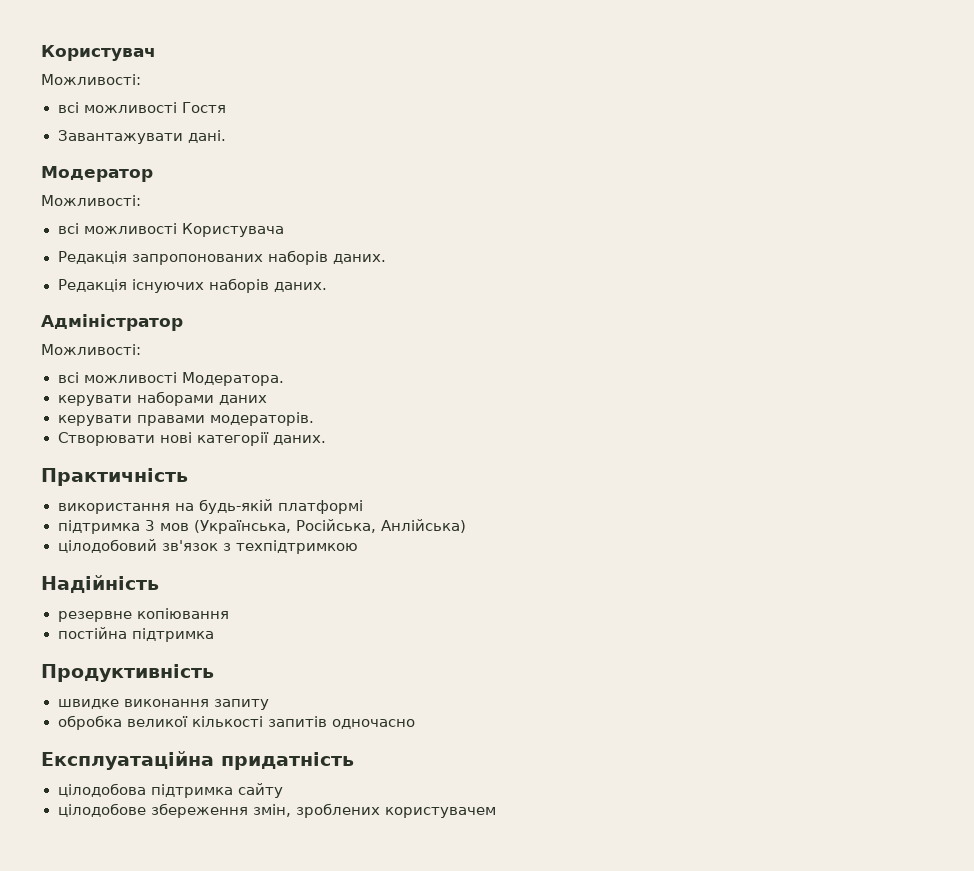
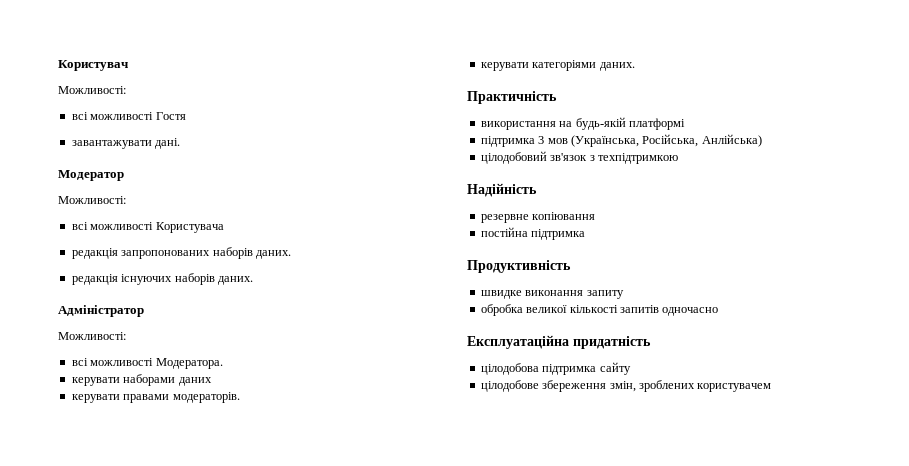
[57,130,183,144] Завантажувати -> [71,140,152,149] завантажувати
[57,251,127,264] Редакція -> [71,248,118,259] редакція
[57,279,127,292] Редакція -> [71,274,118,285] редакція
[57,432,269,446] Створювати нові категорії -> [480,60,597,71] керувати категоріями

